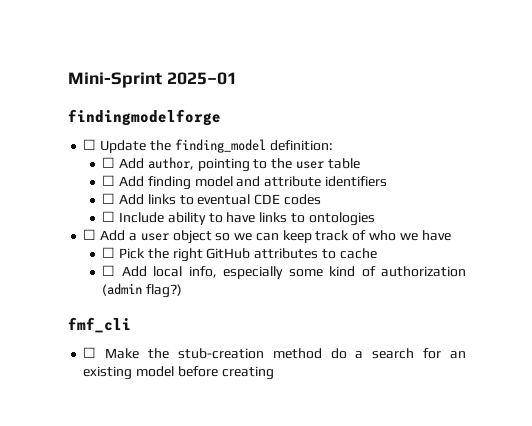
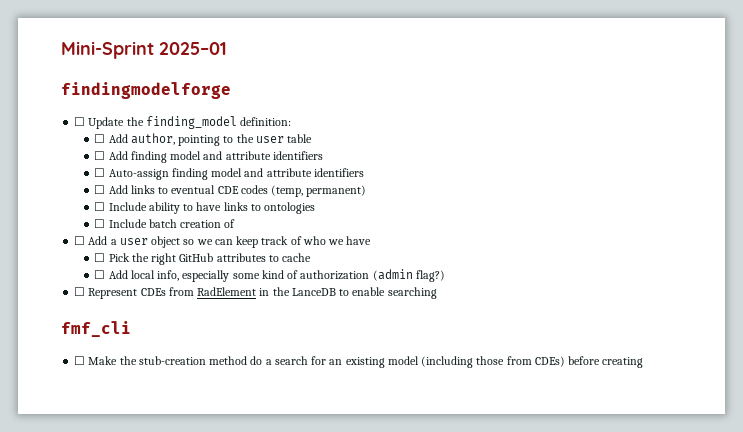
(387, 181) none -> [94,168,364,180] // ☐ Auto-assign finding model and attribute identifiers
(321, 199) none -> [271,185,367,197] (temp, permanent)
(375, 219) none -> [94,219,236,228] // ☐ Include batch creation of
(183, 291) none -> [74,287,437,299] // ☐ Represent CDEs from RadElement in the LanceDB to enable searching
(175, 371) none -> [421,356,565,368] (including those from CDEs)

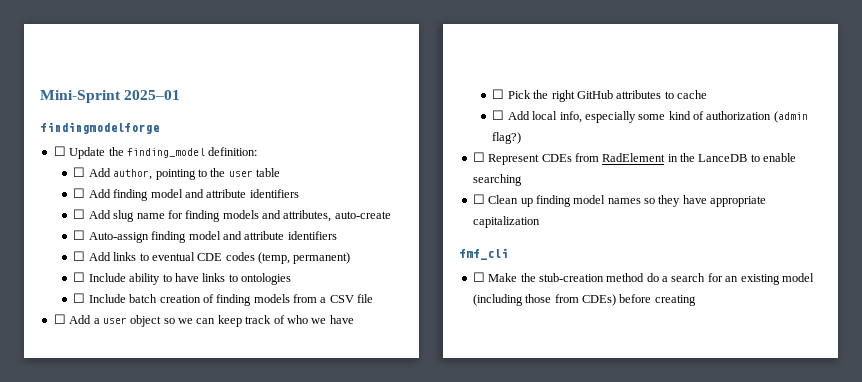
(323, 155) none -> [73,209,391,222] // ☐ Add slug name for finding models and attributes, auto-create
(236, 223) none -> [216,294,374,306] finding models from a CSV file
(437, 293) none -> [472,194,767,207] [472,216,540,228] // ☐ Clean up finding model names so they have appropriate capitalization

